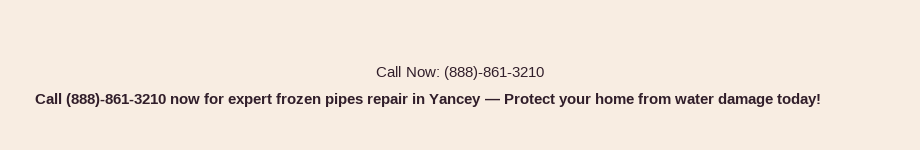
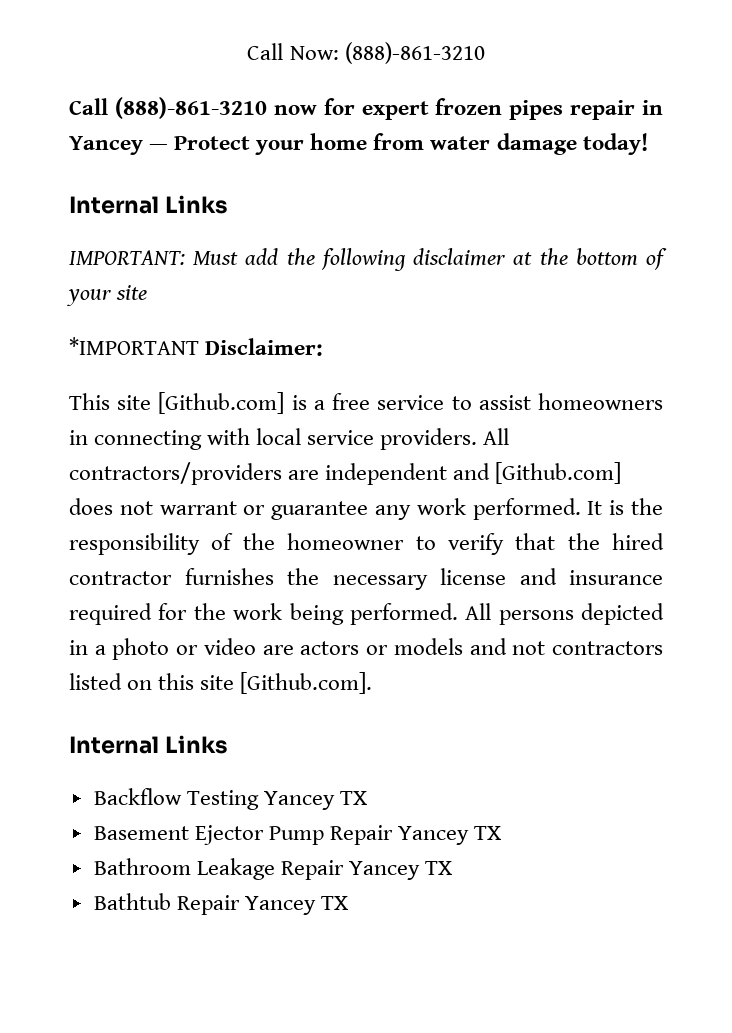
(821, 100) none -> [69,195,229,214] [69,248,667,271] [66,285,148,306] [69,337,324,356] [69,392,663,414] [69,428,510,450] [69,462,622,485] [69,498,663,520] [69,533,664,555] [69,568,663,590] [69,603,664,625] [69,638,663,660] [69,672,373,694] [69,735,229,754] [93,788,367,810] [93,825,502,845] [93,858,453,880] [93,893,348,915] // Internal Links // IMPORTANT: Must add the following disclaimer at the bottom of your site // *IMPORTANT Disclaimer: // This site [Github.com] is a free service to assist homeowners in connecting with local service providers. All contractors/providers are independent and [Github.com] does not warrant or guarantee any work performed. It is the responsibility of the homeowner to verify that the hired contractor furnishes the necessary license and insurance required for the work being performed. All persons depicted in a photo or video are actors or models and not contractors listed on this site [Github.com]. // Internal Links // Backflow Testing Yancey TX // Basement Ejector Pump Repair Yancey TX // Bathroom Leakage Repair Yancey TX // Bathtub Repair Yancey TX

